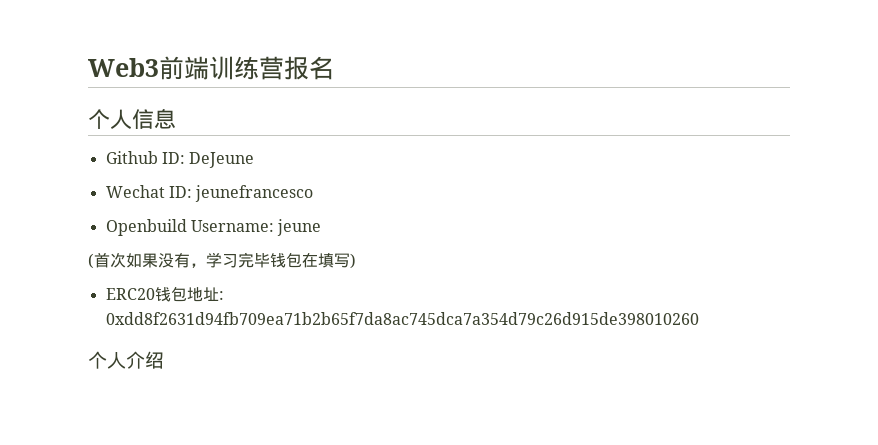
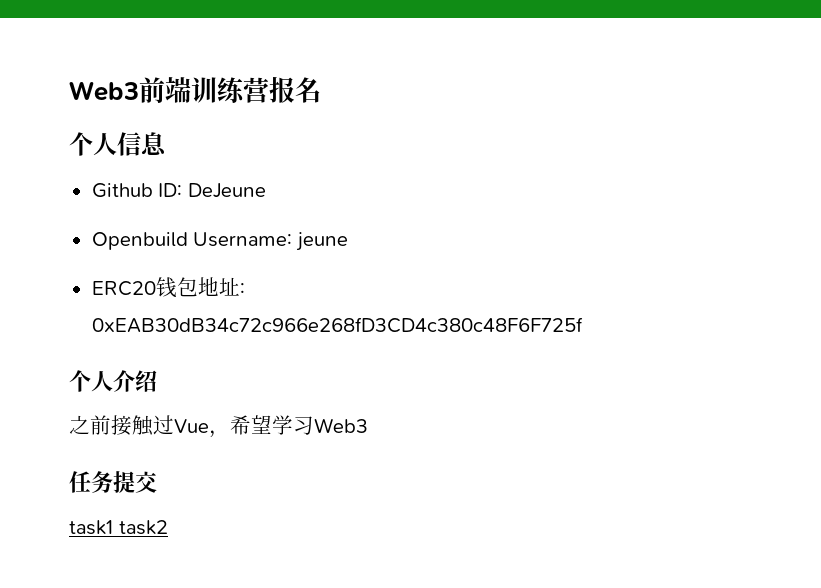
[105,185,314,202] // Wechat ID: jeunefrancesco -> (266, 190) none
[88,252,356,269] // (首次如果没有，学习完毕钱包在填写) -> (348, 241) none
[105,312,699,325] 0xdd8f2631d94fb709ea71b2b65f7da8ac745dca7a354d79c26d915de398010260 -> [91,317,583,333] 0xEAB30dB34c72c966e268fD3CD4c380c48F6F725f
(164, 360) none -> [69,415,368,438] [69,471,157,493] [69,520,168,535] // 之前接触过Vue，希望学习Web3 // 任务提交 // task1 task2

